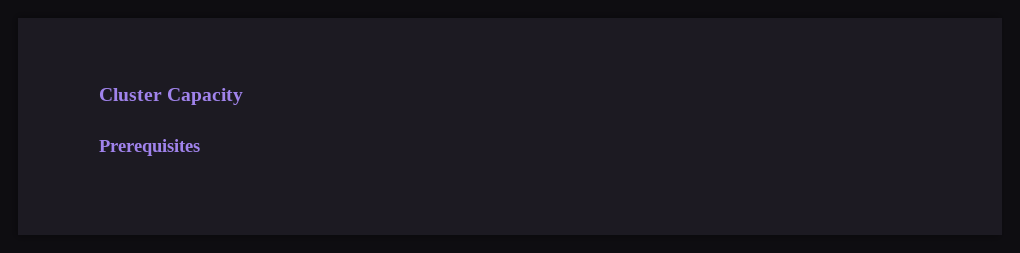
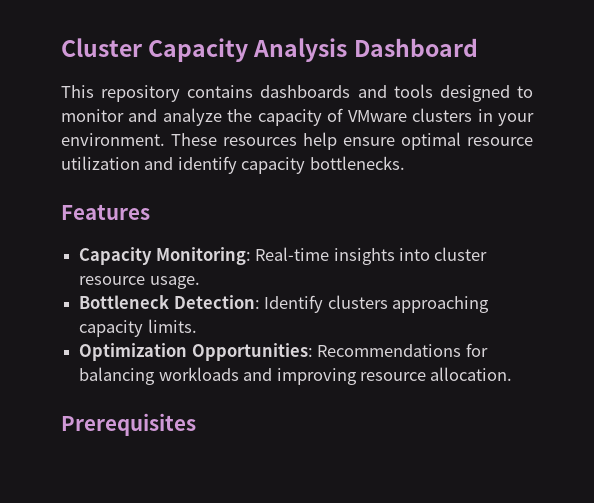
(244, 96) none -> [253,38,478,62] [61,84,534,102] [61,108,535,126] [61,132,533,150] [61,156,405,174] [61,204,150,220] [79,247,488,265] [79,276,200,289] [79,295,489,313] [79,319,197,337] [79,343,488,361] [79,367,513,385] Analysis Dashboard // This repository contains dashboards and tools designed to monitor and analyze the capacity of VMware clusters in your environment. These resources help ensure optimal resource utilization and identify capacity bottlenecks. // Features // Capacity Monitoring: Real-time insights into cluster resource usage. // Bottleneck Detection: Identify clusters approaching capacity limits. // Optimization Opportunities: Recommendations for balancing workloads and improving resource allocation.

